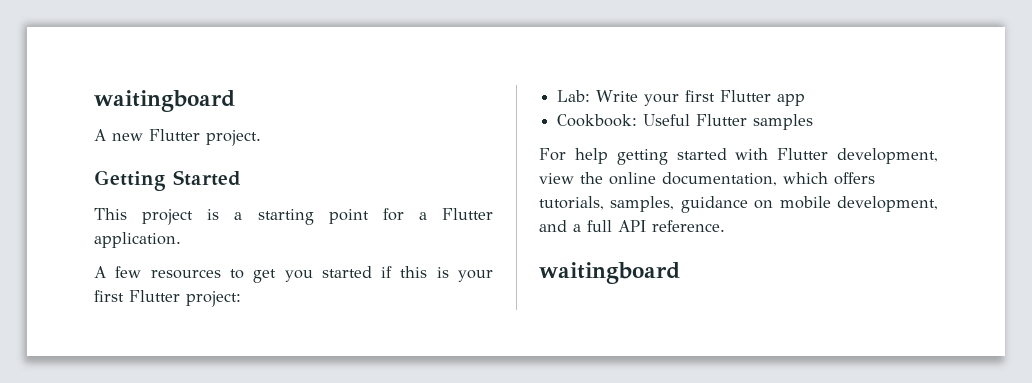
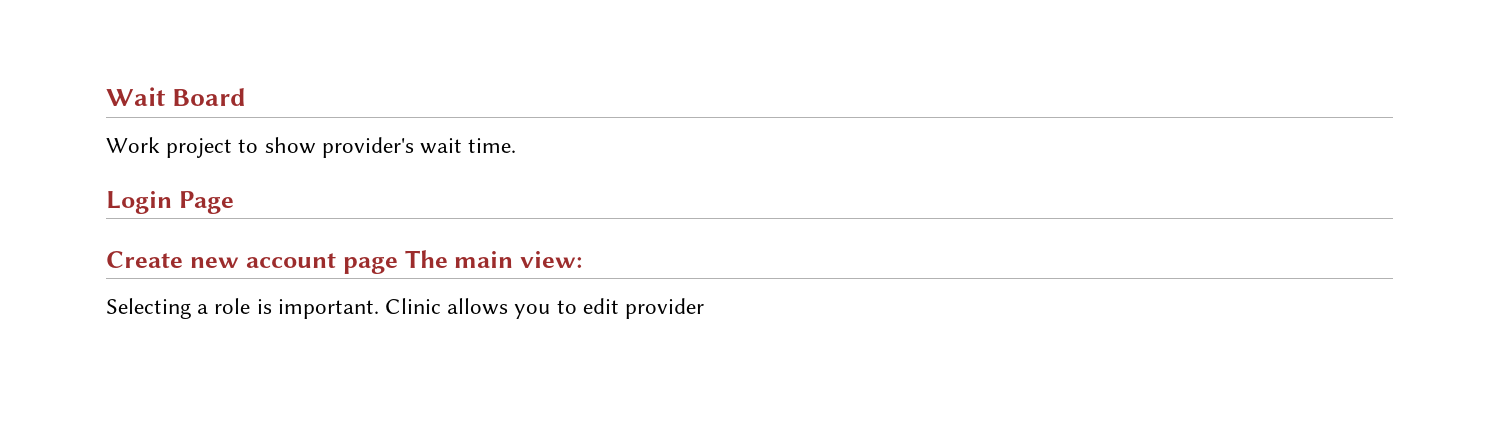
[94,90,235,112] [94,129,261,146] [94,170,241,191] [94,208,493,225] [94,232,181,248] [94,266,494,283] [94,290,241,307] [557,90,806,106] [557,114,814,130] [539,148,938,165] [539,172,875,186] [539,196,938,213] [539,220,725,232] [539,262,680,284] waitingboard // A new Flutter project. // Getting Started // This project is a starting point for a Flutter application. // A few resources to get you started if this is your first Flutter project: // Lab: Write your first Flutter app // Cookbook: Useful Flutter samples // For help getting started with Flutter development, view the online documentation, which offers tutorials, samples, guidance on mobile development, and a full API reference. // waitingboard -> [106,87,247,106] [106,137,517,158] [106,191,234,214] [106,250,583,274] [106,298,705,319] Wait Board // Work project to show provider's wait time. // Login Page // Create new account page The main view: // Selecting a role is important. Clinic allows you to edit provider

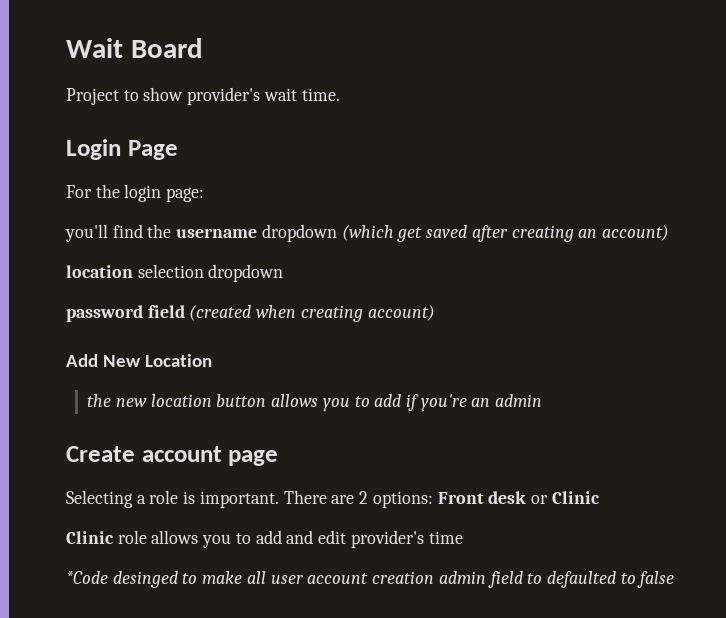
[106,137,233,158] Work project -> [66,88,119,105] Project
(234, 202) none -> [66,184,205,202] [65,224,669,242] [66,264,284,282] [66,305,435,322] [66,354,212,367] [87,394,543,411] // For the login page: // you'll find the username dropdown (which get saved after creating an account) // location selection dropdown // password field (created when creating account) // Add New Location // the new location button allows you to add if you're an admin
[189,257,239,268] new -> (135, 454) none
[404,250,583,268] The main view: -> (279, 458) none
[385,298,705,319] Clinic allows you to edit provider -> [283,490,600,508] [66,530,463,548] [66,571,675,588] There are 2 options: Front desk or Clinic // Clinic role allows you to add and edit provider's time // *Code desinged to make all user account creation admin field to defaulted to false

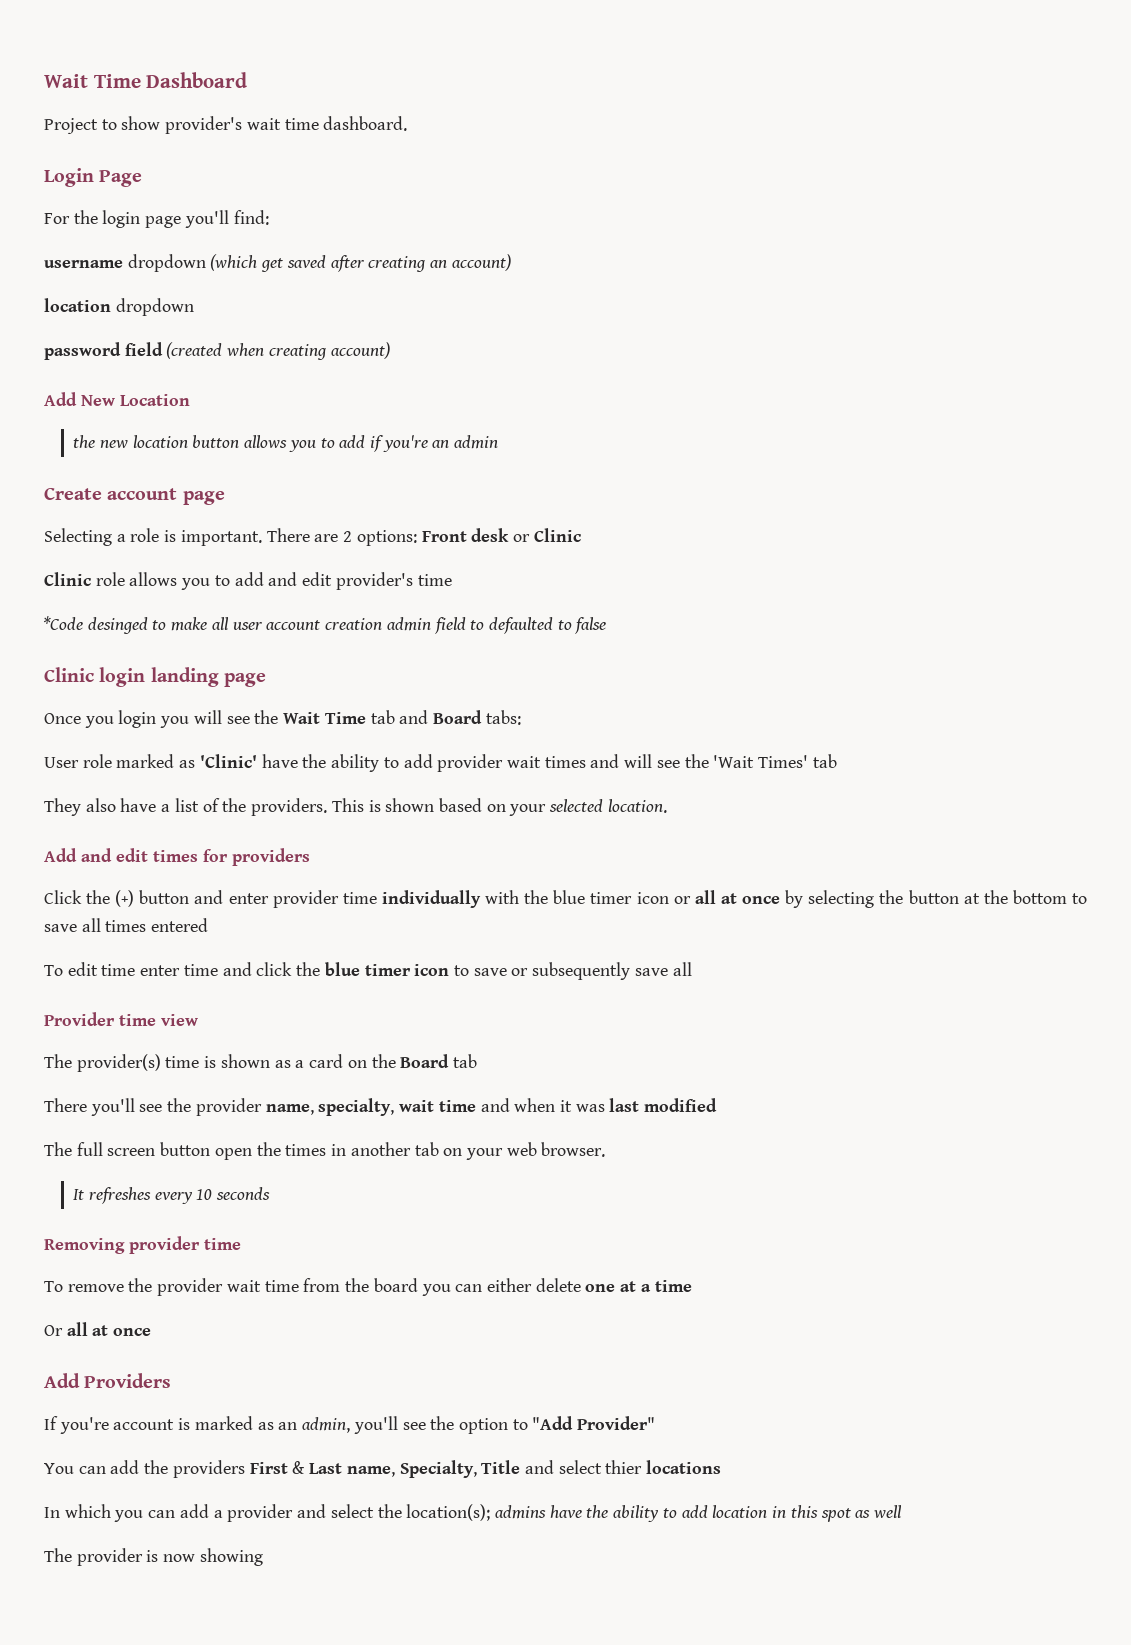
[66,38,203,58] Wait Board -> [44,72,248,88] Wait Time Dashboard
[301,88,340,101] time. -> [284,116,408,131] time dashboard.
[166,187,205,202] [65,224,172,242] page: // you'll find the -> [145,210,269,228] page you'll find: //
[137,264,204,278] selection -> (111, 305) none
(675, 579) none -> [44,667,266,687] [44,710,521,728] [44,754,837,772] [44,798,667,816] [44,848,310,866] [44,890,1087,908] [44,918,209,932] [44,962,692,980] [44,1012,198,1026] [44,1054,477,1072] [44,1098,718,1116] [44,1142,606,1160] [73,1187,271,1204] [44,1236,241,1254] [44,1278,692,1296] [44,1322,152,1336] [44,1373,172,1388] [44,1416,656,1434] [44,1460,722,1478] [44,1504,902,1522] [44,1548,263,1566] // Clinic login landing page // Once you login you will see the Wait Time tab and Board tabs: // User role marked as 'Clinic' have the ability to add provider wait times and will see the 'Wait Times' tab // They also have a list of the providers. This is shown based on your selected location. // Add and edit times for providers // Click the (+) button and enter provider time individually with the blue timer icon or all at once by selecting the button at the bottom to save all times entered // To edit time enter time and click the blue timer icon to save or subsequently save all // Provider time view // The provider(s) time is shown as a card on the Board tab // There you'll see the provider name, specialty, wait time and when it was last modified // The full screen button open the times in another tab on your web browser. // It refreshes every 10 seconds // Removing provider time // To remove the provider wait time from the board you can either delete one at a time // Or all at once // Add Providers // If you're account is marked as an admin, you'll see the option to "Add Provider" // You can add the providers First & Last name, Specialty, Title and select thier locations // In which you can add a provider and select the location(s); admins have the ability to add location in this spot as well // The provider is now showing

